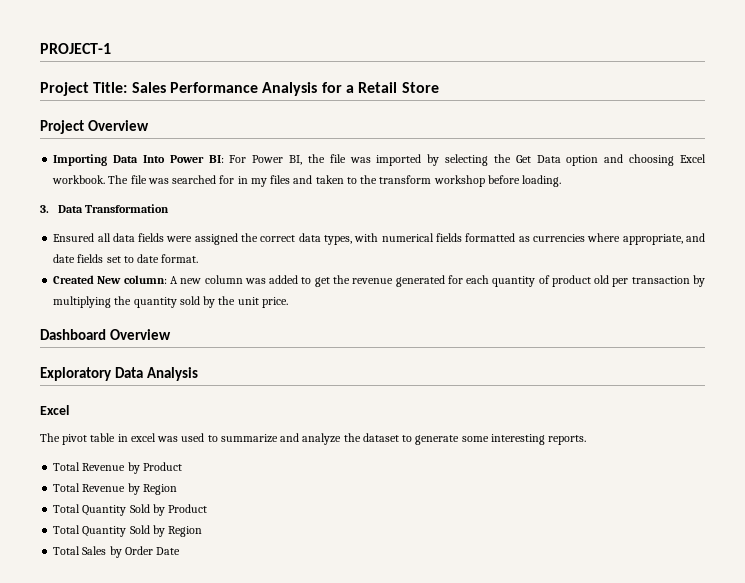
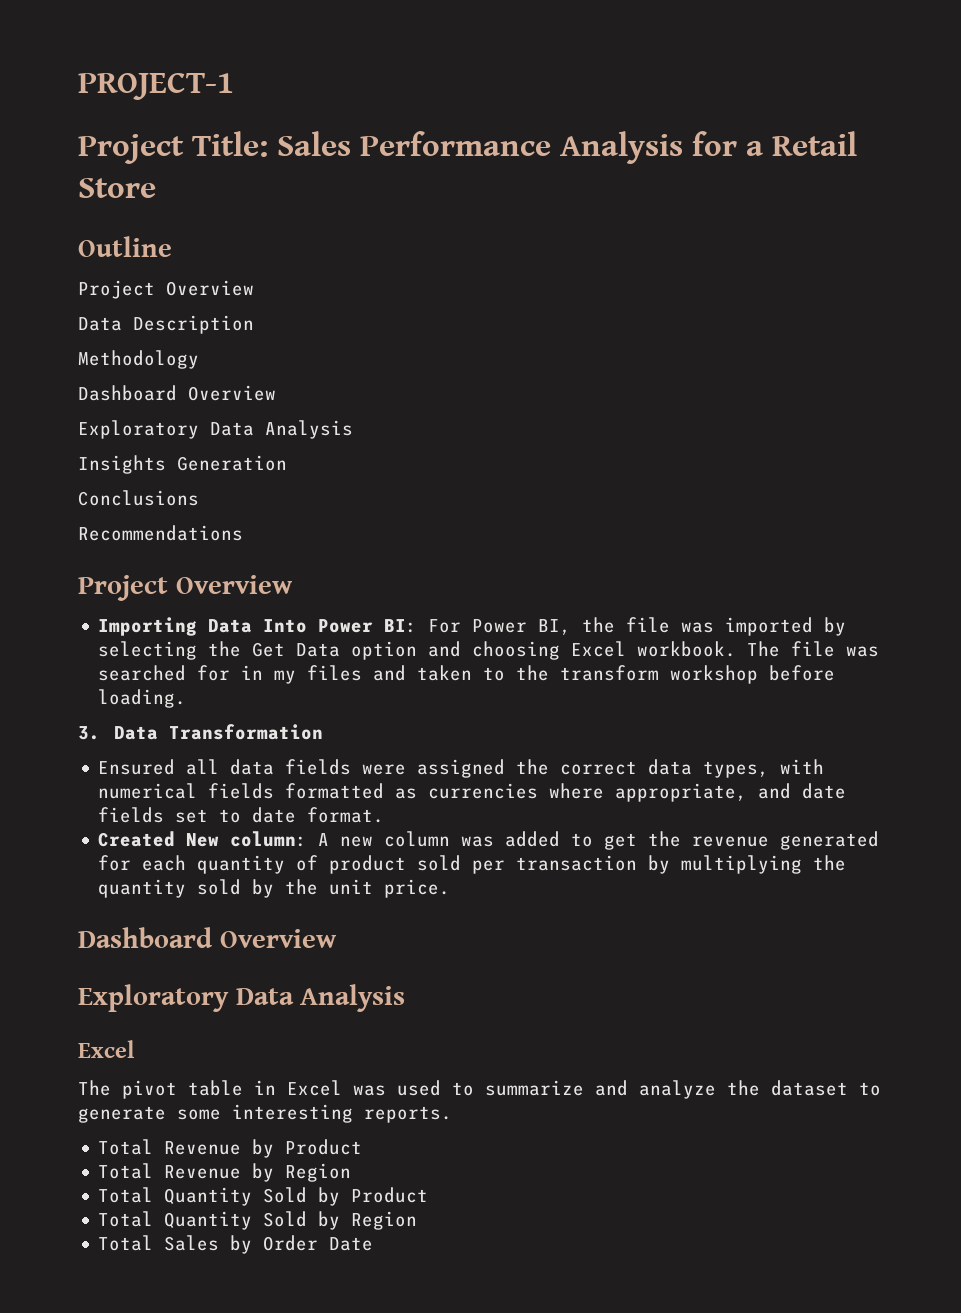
(439, 87) none -> [78,236,172,257] [78,280,254,299] [78,315,254,334] [78,350,199,369] [78,385,276,401] [78,420,353,439] [78,455,287,474] [78,490,199,506] [78,525,243,541] // Outline // Project Overview // Data Description // Methodology // Dashboard Overview // Exploratory Data Analysis // Insights Generation // Conclusions // Recommendations
[594,275,610,284] old -> [417,855,462,871] sold
[130,433,156,442] excel -> [287,1080,342,1096] Excel

